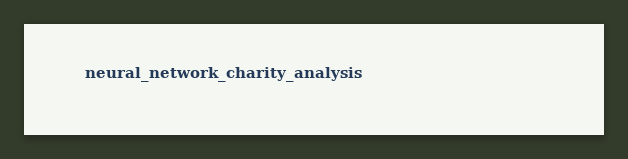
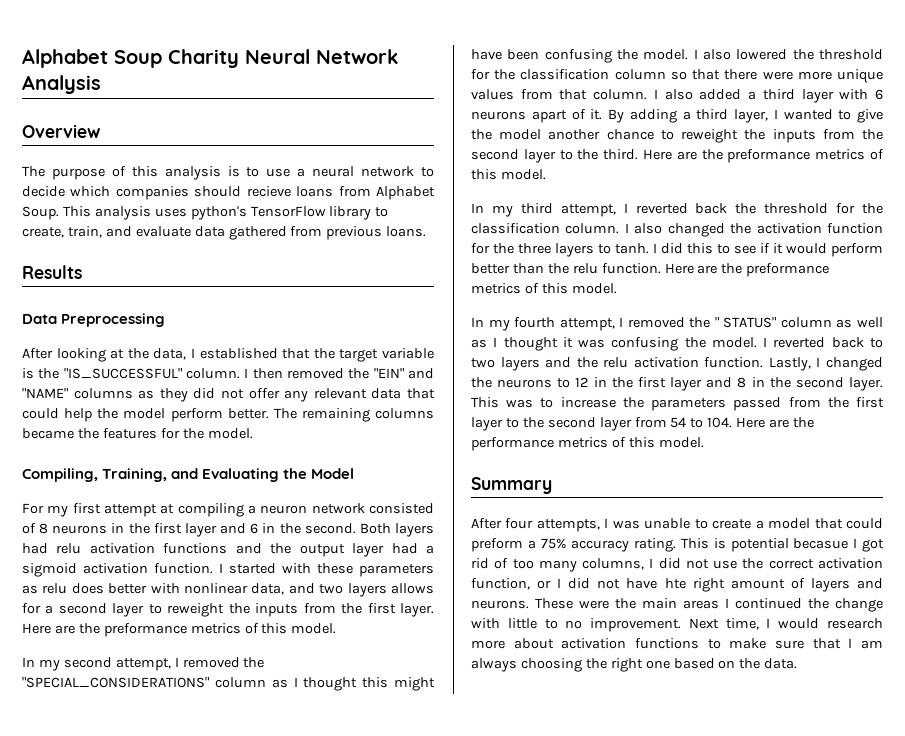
[85,67,362,82] neural_network_charity_analysis -> [22,49,398,68] [22,75,101,94] [22,124,100,138] [22,166,435,180] [22,186,436,200] [22,206,389,220] [22,226,427,240] [22,265,82,279] [22,313,166,327] [22,348,435,362] [22,368,434,379] [22,388,436,402] [22,408,434,422] [22,428,253,439] [22,468,355,482] [22,503,434,517] [22,523,434,537] [22,543,435,557] [22,563,434,577] [22,583,434,597] [22,603,434,617] [22,623,337,637] [22,657,265,671] [22,677,435,691] [471,49,883,63] [471,69,883,83] [471,89,884,103] [471,109,883,123] [471,129,883,143] [471,149,884,163] [471,169,546,180] [471,203,883,217] [471,223,883,237] [471,243,883,257] [471,263,830,277] [471,283,617,294] [471,317,883,331] [471,337,883,351] [471,357,883,371] [471,377,883,391] [471,397,884,411] [471,417,815,431] [471,437,704,451] [471,477,552,494] [471,518,883,532] [471,538,884,552] [471,558,883,572] [471,578,883,592] [471,598,883,612] [471,618,883,632] [471,638,883,649] [471,658,798,672] Alphabet Soup Charity Neural Network Analysis // Overview // The purpose of this analysis is to use a neural network to decide which companies should recieve loans from Alphabet Soup. This analysis uses python's TensorFlow library to create, train, and evaluate data gathered from previous loans. // Results // Data Preprocessing // After looking at the data, I established that the target variable is the "IS_SUCCESSFUL" column. I then removed the "EIN" and "NAME" columns as they did not offer any relevant data that could help the model perform better. The remaining columns became the features for the model. // Compiling, Training, and Evaluating the Model // For my first attempt at compiling a neuron network consisted of 8 neurons in the first layer and 6 in the second. Both layers had relu activation functions and the output layer had a sigmoid activation function. I started with these parameters as relu does better with nonlinear data, and two layers allows for a second layer to reweight the inputs from the first layer. Here are the preformance metrics of this model. // In my second attempt, I removed the "SPECIAL_CONSIDERATIONS" column as I thought this might have been confusing the model. I also lowered the threshold for the classification column so that there were more unique values from that column. I also added a third layer with 6 neurons apart of it. By adding a third layer, I wanted to give the model another chance to reweight the inputs from the second layer to the third. Here are the preformance metrics of this model. // In my third attempt, I reverted back the threshold for the classification column. I also changed the activation function for the three layers to tanh. I did this to see if it would perform better than the relu function. Here are the preformance metrics of this model. // In my fourth attempt, I removed the " STATUS" column as well as I thought it was confusing the model. I reverted back to two layers and the relu activation function. Lastly, I changed the neurons to 12 in the first layer and 8 in the second layer. This was to increase the parameters passed from the first layer to the second layer from 54 to 104. Here are the performance metrics of this model. // Summary // After four attempts, I was unable to create a model that could preform a 75% accuracy rating. This is potential becasue I got rid of too many columns, I did not use the correct activation function, or I did not have hte right amount of layers and neurons. These were the main areas I continued the change with little to no improvement. Next time, I would research more about activation functions to make sure that I am always choosing the right one based on the data.

